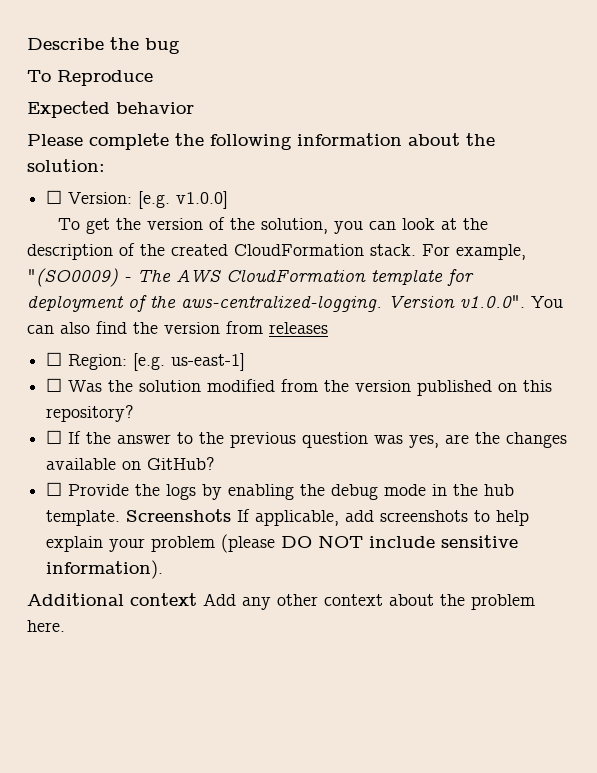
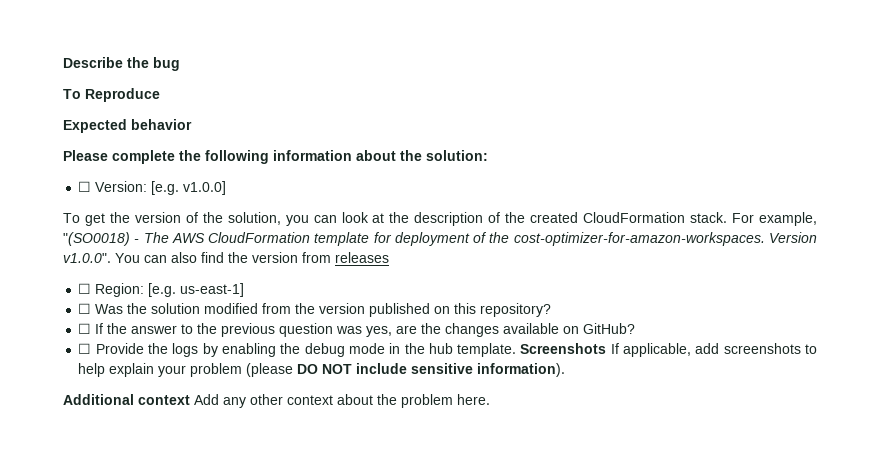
[27,268,118,287] "(SO0009) -> [63,232,130,246] "(SO0018)
[181,295,382,312] aws-centralized-logging. -> [513,232,765,246] cost-optimizer-for-amazon-workspaces.

